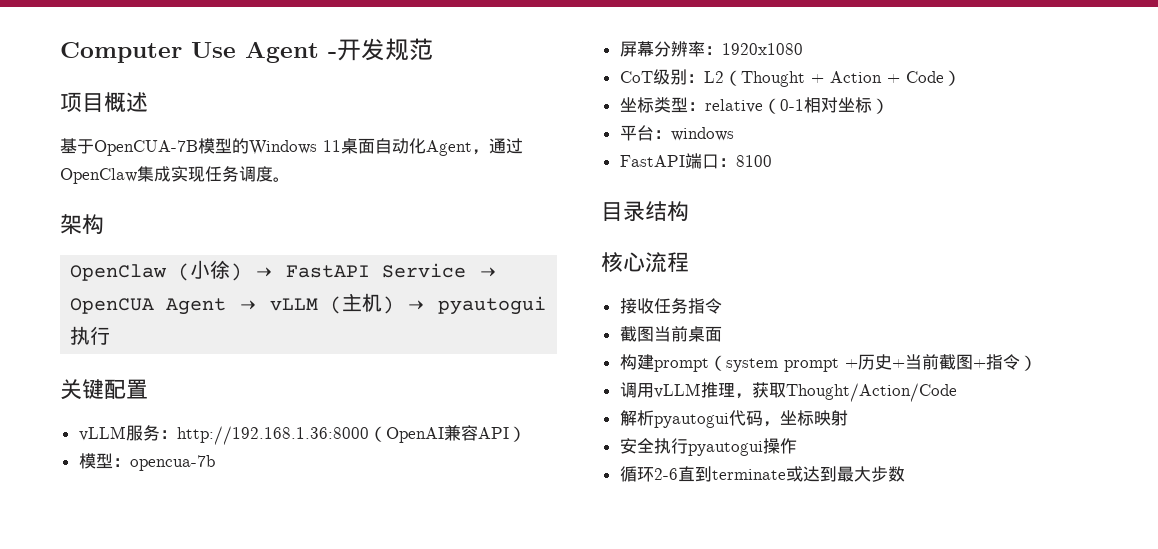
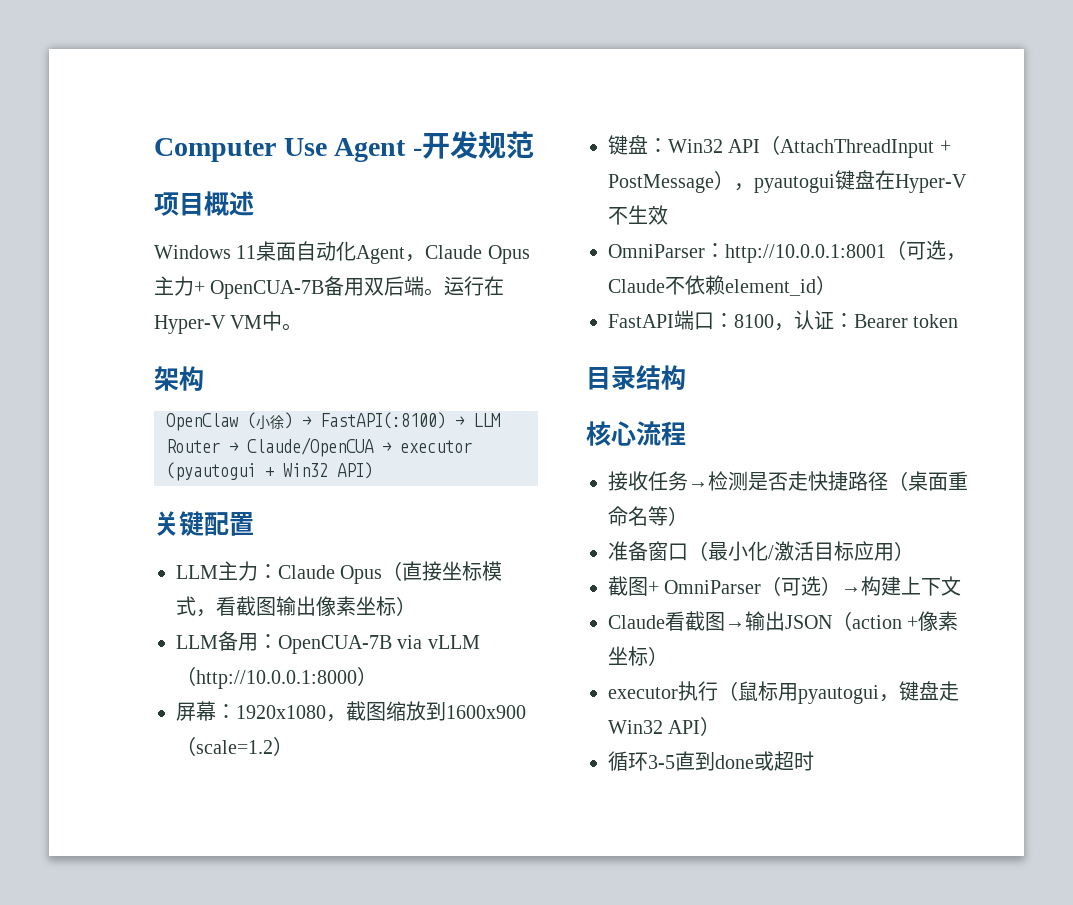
[60,138,249,156] 基于OpenCUA-7B模型的 -> (254, 203) none
[489,138,523,154] [60,166,273,184] 通过OpenClaw集成实现任务调度 -> [425,245,530,264] [154,276,505,299] [154,311,283,334] Claude Opus主力+ OpenCUA-7B备用双后端。运行在Hyper-V VM中
[286,263,499,278] [70,293,547,315] [70,326,111,345] [60,379,148,400] [78,425,526,445] [78,453,215,471] [619,41,803,57] [619,69,961,87] [619,97,889,114] [619,125,734,141] FastAPI Service → OpenCUA Agent → vLLM (主机) → pyautogui执行 // 关键配置 // vLLM服务：http://192.168.1.36:8000（OpenAI兼容API） // 模型：opencua-7b // 屏幕分辨率：1920x1080 // CoT级别：L2（Thought + Action + Code） // 坐标类型：relative（0-1相对坐标） // 平台：windows -> [320,412,500,429] [166,437,472,457] [166,462,373,481] [154,511,254,537] [176,561,503,584] [176,596,416,617] [176,631,480,654] [176,666,377,689] [176,701,526,722] [176,736,293,756] [608,135,951,158] [608,170,967,193] [608,205,668,225] [608,240,966,263] [608,275,836,296] FastAPI(:8100) → LLM Router → Claude/OpenCUA → executor (pyautogui + Win32 API) // 关键配置 // LLM主力：Claude Opus（直接坐标模式，看截图输出像素坐标） // LLM备用：OpenCUA-7B via vLLM（http://10.0.0.1:8000） // 屏幕：1920x1080，截图缩放到1600x900（scale=1.2） // 键盘：Win32 API（AttachThreadInput + PostMessage），pyautogui键盘在Hyper-V不生效 // OmniParser：http://10.0.0.1:8001（可选，Claude不依赖element_id）
(772, 161) none -> [774,310,959,331] ，认证：Bearer token
[687,298,722,314] [619,326,722,342] [619,354,1037,372] [619,382,957,402] [619,410,848,428] [619,438,797,456] [619,466,905,482] 指令 // 截图当前桌面 // 构建prompt（system prompt +历史+当前截图+指令） // 调用vLLM推理，获取Thought/Action/Code // 解析pyautogui代码，坐标映射 // 安全执行pyautogui操作 // 循环2-6直到terminate或达到最大步数 -> [688,471,968,491] [608,506,688,526] [608,541,914,561] [608,576,962,596] [608,611,959,631] [608,646,668,666] [608,681,959,704] [608,716,721,736] [608,751,814,771] →检测是否走快捷路径（桌面重命名等） // 准备窗口（最小化/激活目标应用） // 截图+ OmniParser（可选）→构建上下文 // Claude看截图→输出JSON（action +像素坐标） // executor执行（鼠标用pyautogui，键盘走Win32 API） // 循环3-5直到done或超时

